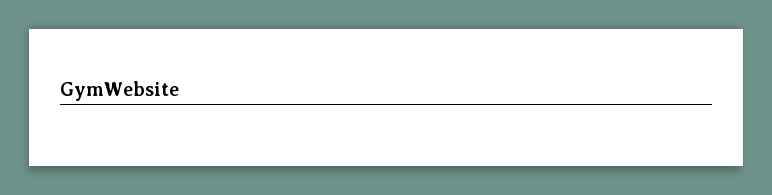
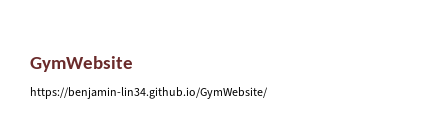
(179, 91) none -> [30,87,268,99] // https://benjamin-lin34.github.io/GymWebsite/

